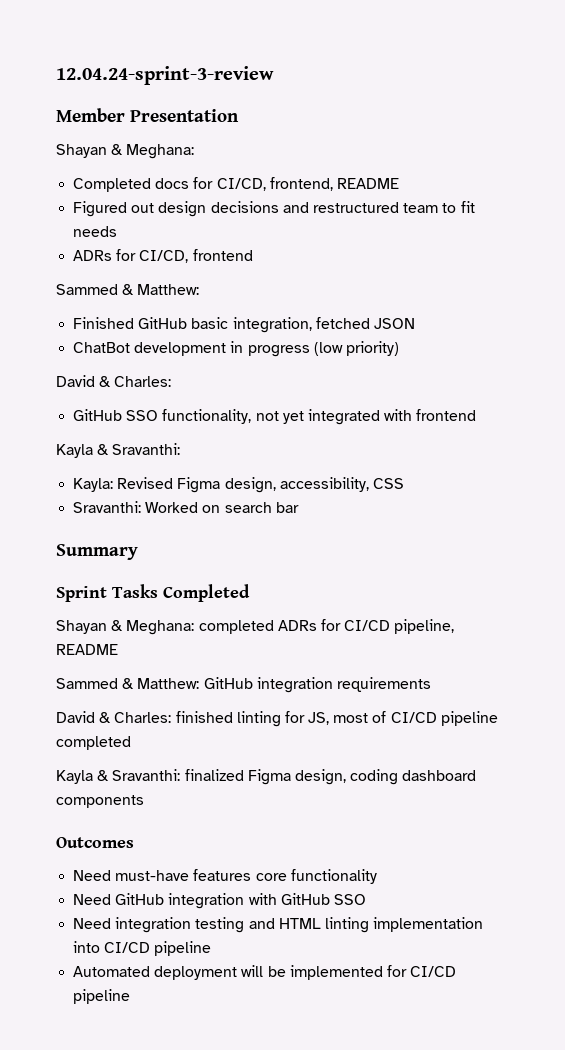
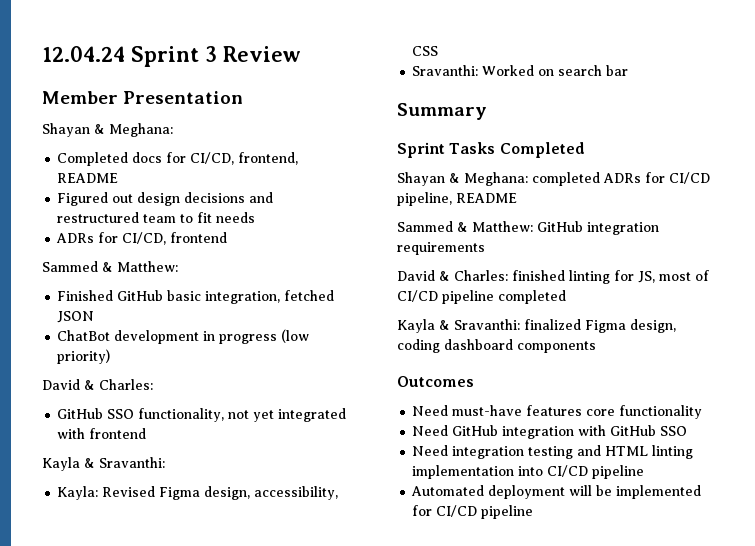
[56,66,274,85] 12.04.24-sprint-3-review -> [42,46,301,67] 12.04.24 Sprint 3 Review

